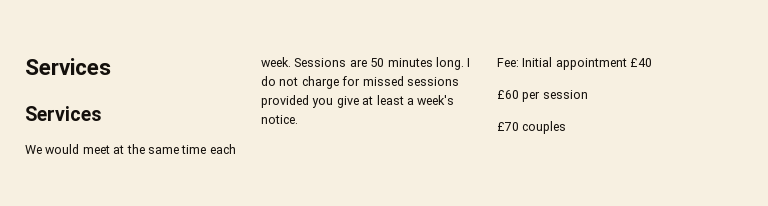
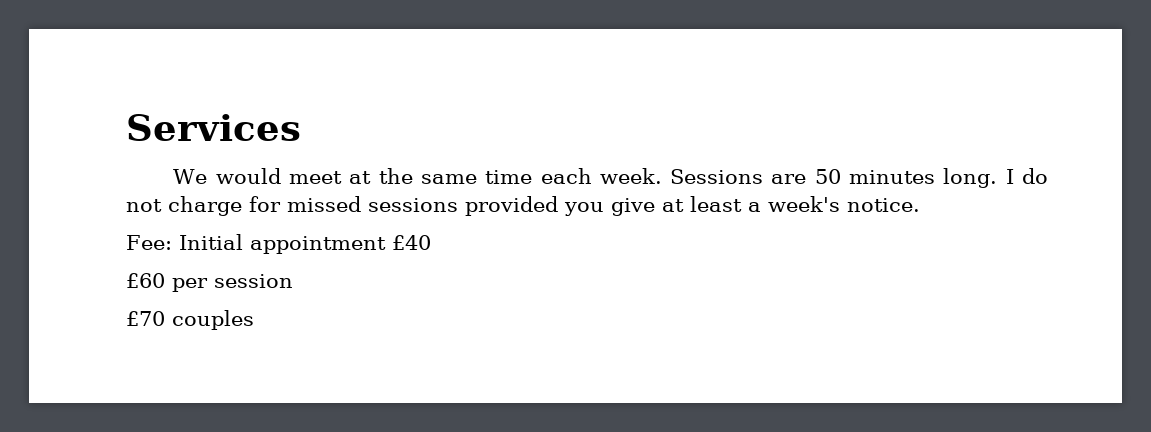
[25,58,111,75] [25,106,102,121] Services // Services -> [126,114,301,141] Services

